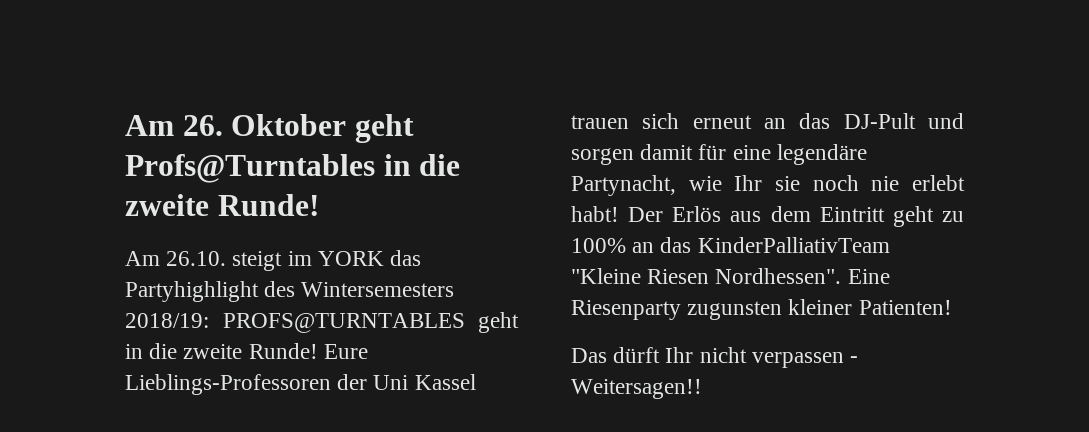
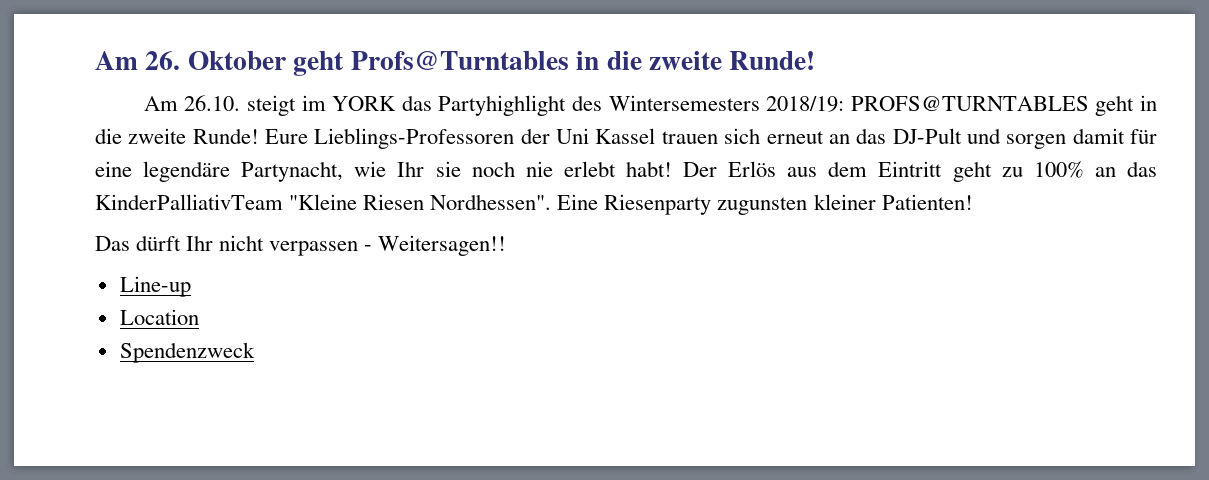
(702, 389) none -> [119,276,191,297] [119,309,199,325] [119,342,255,363] // Line-up // Location // Spendenzweck

